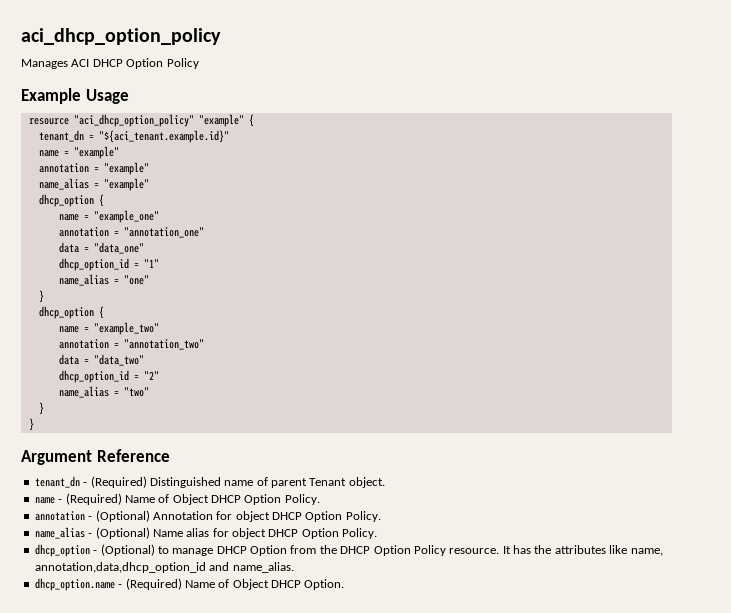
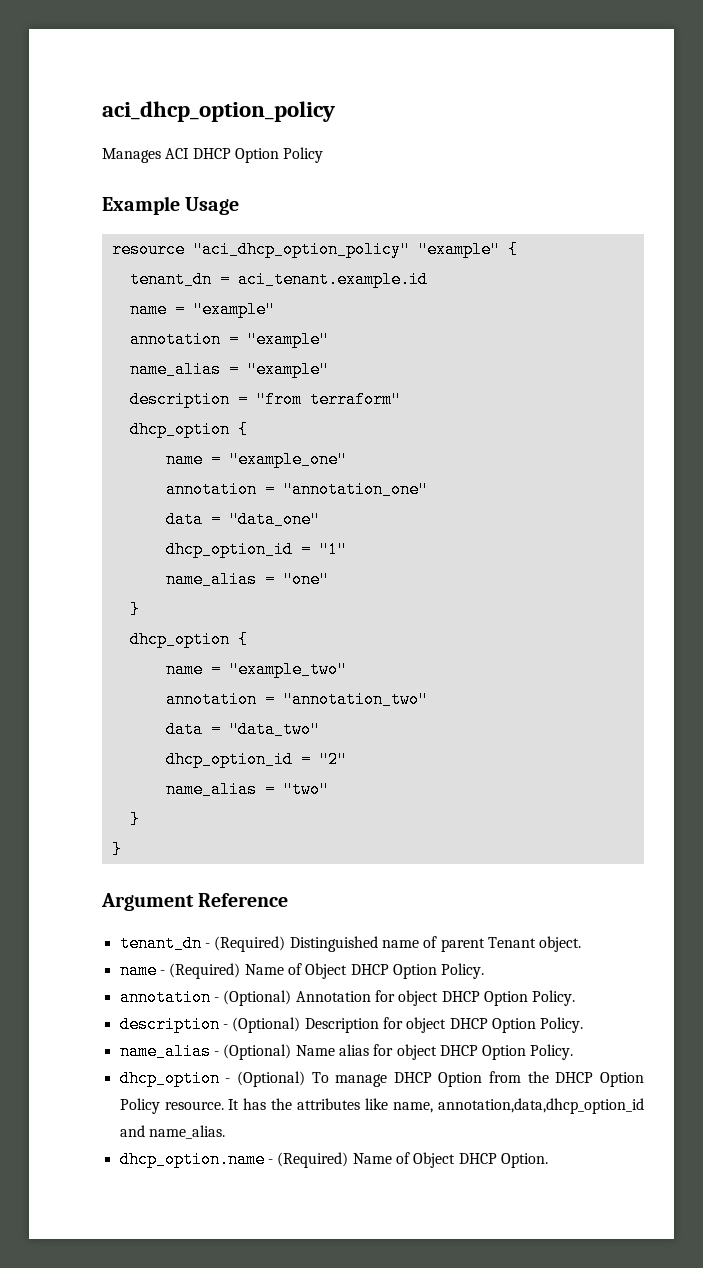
[98,130,229,143] "${aci_tenant.example.id}" -> [237,271,428,288] aci_tenant.example.id
(149, 184) none -> [129,391,401,408] // description = "from terraform"
(381, 516) none -> [119,1016,584,1033] // description - (Optional) Description for object DHCP Option Policy.
[157,546,169,554] to -> [311,1072,329,1083] To

